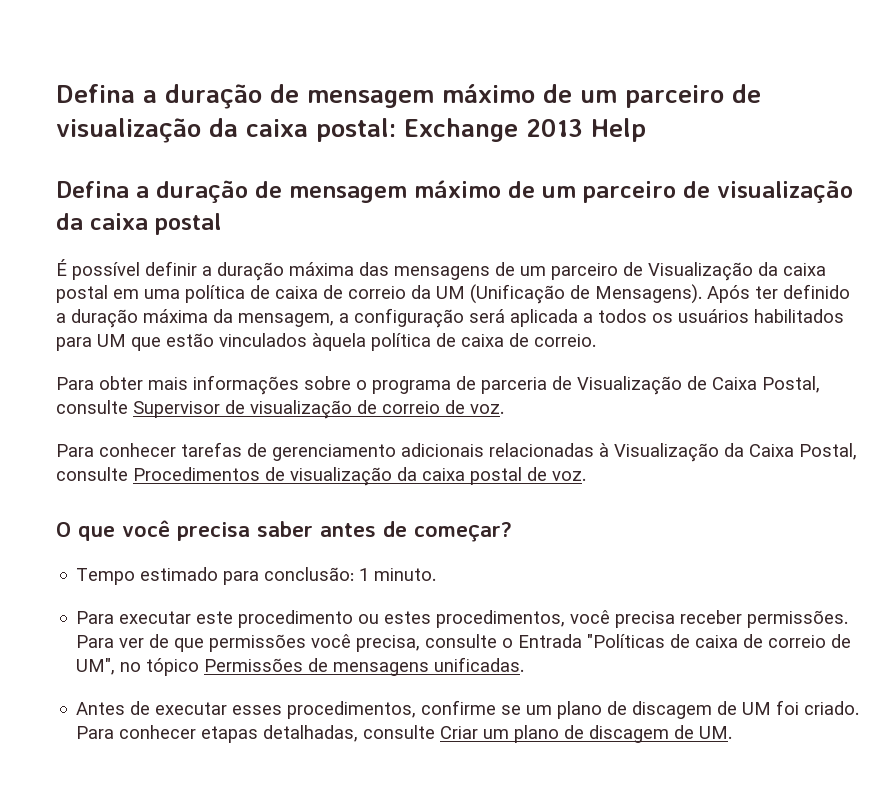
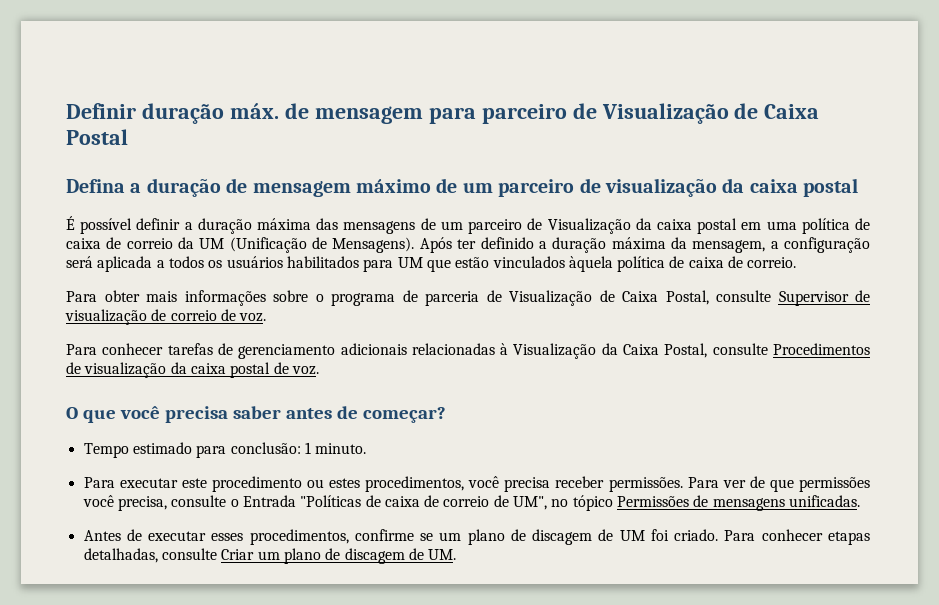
[56,84,761,109] [56,118,646,143] Defina a duração de mensagem máximo de um parceiro de visualização da caixa postal: Exchange 2013 Help -> [66,103,820,124] [66,129,128,145] Definir duração máx. de mensagem para parceiro de Visualização de Caixa Postal

